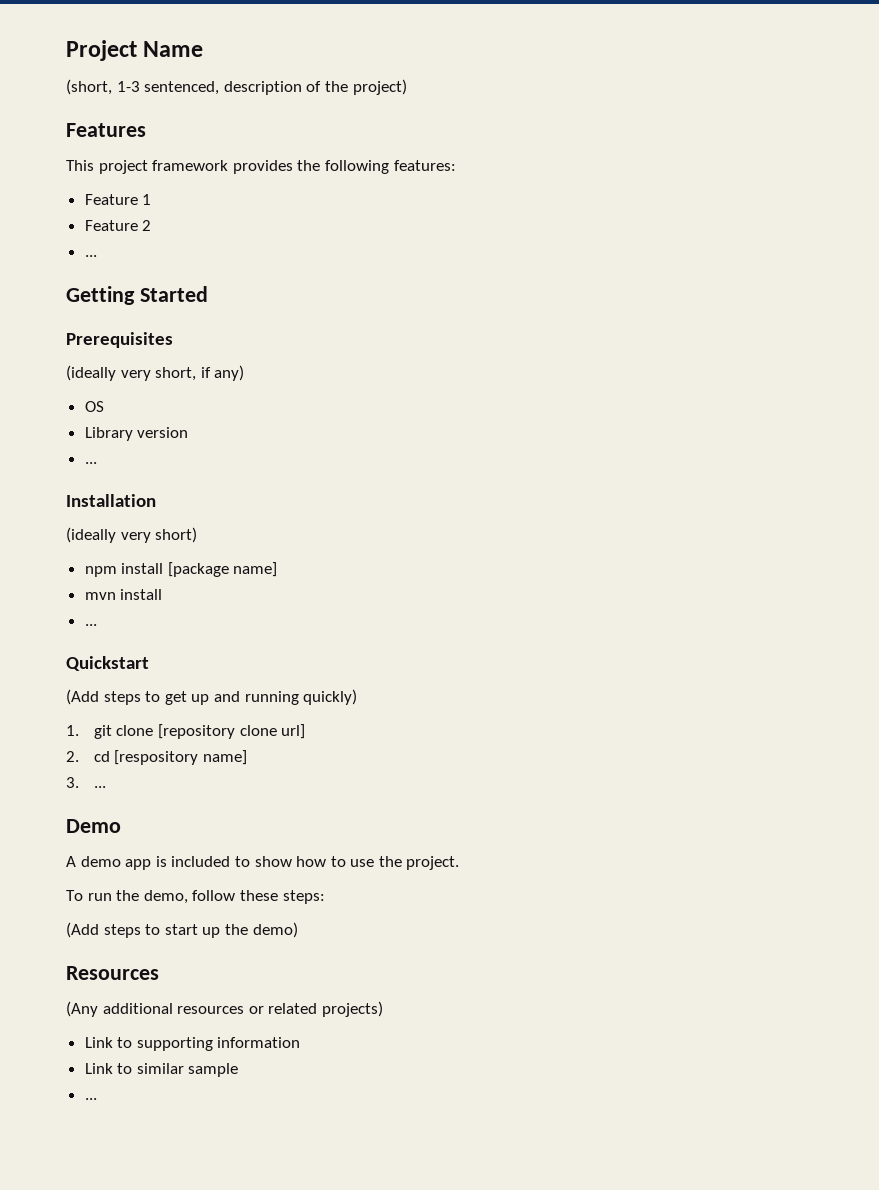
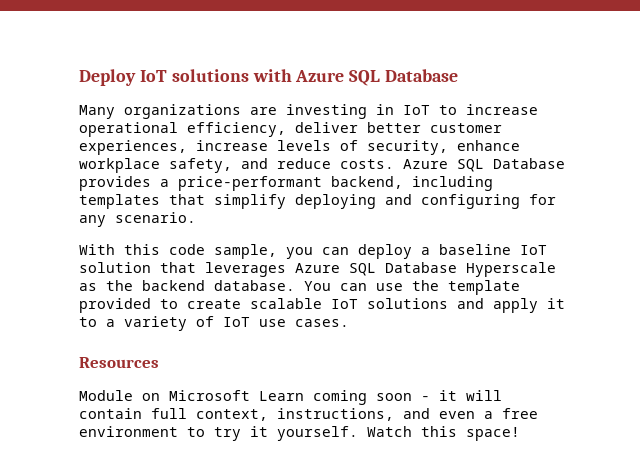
[66,40,204,61] [66,79,407,95] [66,123,146,137] [66,160,456,174] [84,194,152,205] [84,220,152,231] [84,255,97,257] [66,286,208,305] [66,332,173,348] [66,365,245,381] [84,401,104,412] [84,427,189,441] [84,462,97,464] [66,494,156,507] [66,527,198,543] [84,562,278,577] [84,589,163,600] [84,624,97,626] [66,656,149,671] [66,689,358,705] [66,724,306,739] [66,750,247,765] [66,777,106,788] [66,819,121,833] [66,856,460,870] [66,890,325,904] [66,922,298,938] [66,966,159,980] [66,1001,383,1017] [84,1037,301,1051] [84,1063,239,1077] [84,1098,97,1100] Project Name // (short, 1-3 sentenced, description of the project) // Features // This project framework provides the following features: // Feature 1 // Feature 2 // ... // Getting Started // Prerequisites // (ideally very short, if any) // OS // Library version // ... // Installation // (ideally very short) // npm install [package name] // mvn install // ... // Quickstart // (Add steps to get up and running quickly) // 1. git clone [repository clone url] // 2. cd [respository name] // 3. ... // Demo // A demo app is included to show how to use the project. // To run the demo, follow these steps: // (Add steps to start up the demo) // Resources // (Any additional resources or related projects) // Link to supporting information // Link to similar sample // ... -> [79,69,459,86] [79,104,538,119] [79,122,502,137] [79,140,520,155] [79,158,565,173] [79,176,493,191] [79,194,556,209] [79,212,196,227] [79,244,547,259] [79,262,556,277] [79,280,520,295] [79,298,565,313] [79,316,349,331] [79,357,159,368] [79,390,502,405] [79,408,538,421] [79,426,520,441] Deploy IoT solutions with Azure SQL Database // Many organizations are investing in IoT to increase operational efficiency, deliver better customer experiences, increase levels of security, enhance workplace safety, and reduce costs. Azure SQL Database provides a price-performant backend, including templates that simplify deploying and configuring for any scenario. // With this code sample, you can deploy a baseline IoT solution that leverages Azure SQL Database Hyperscale as the backend database. You can use the template provided to create scalable IoT solutions and apply it to a variety of IoT use cases. // Resources // Module on Microsoft Learn coming soon - it will contain full context, instructions, and even a free environment to try it yourself. Watch this space!

